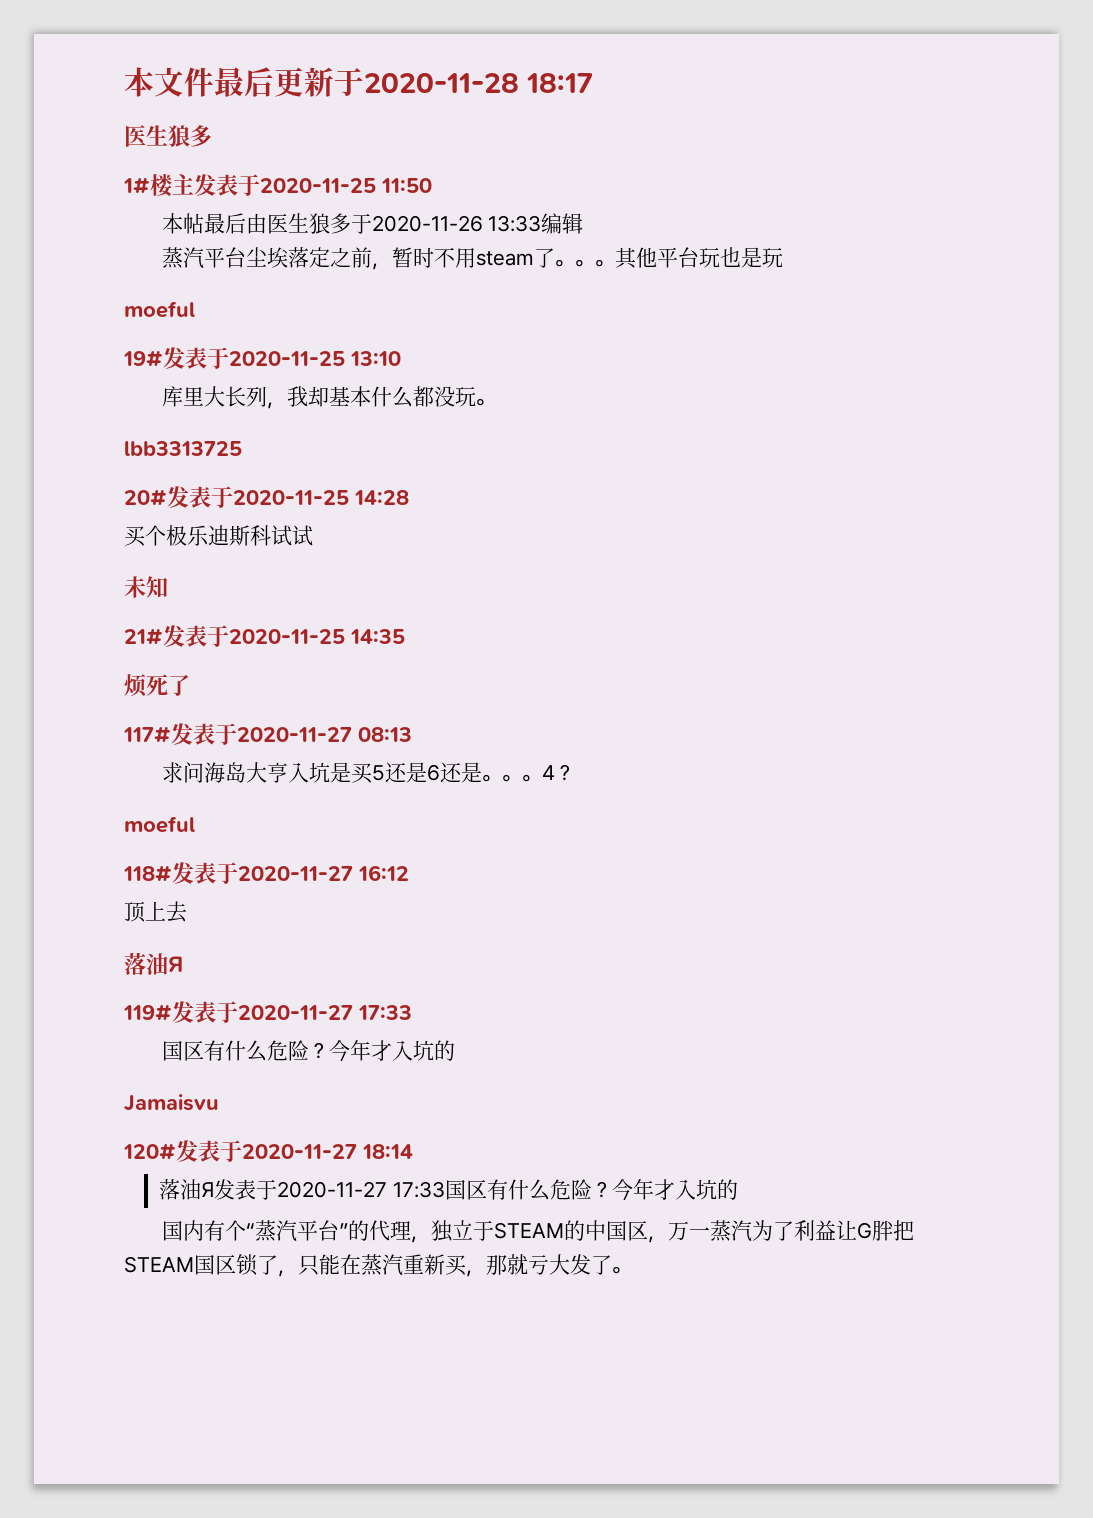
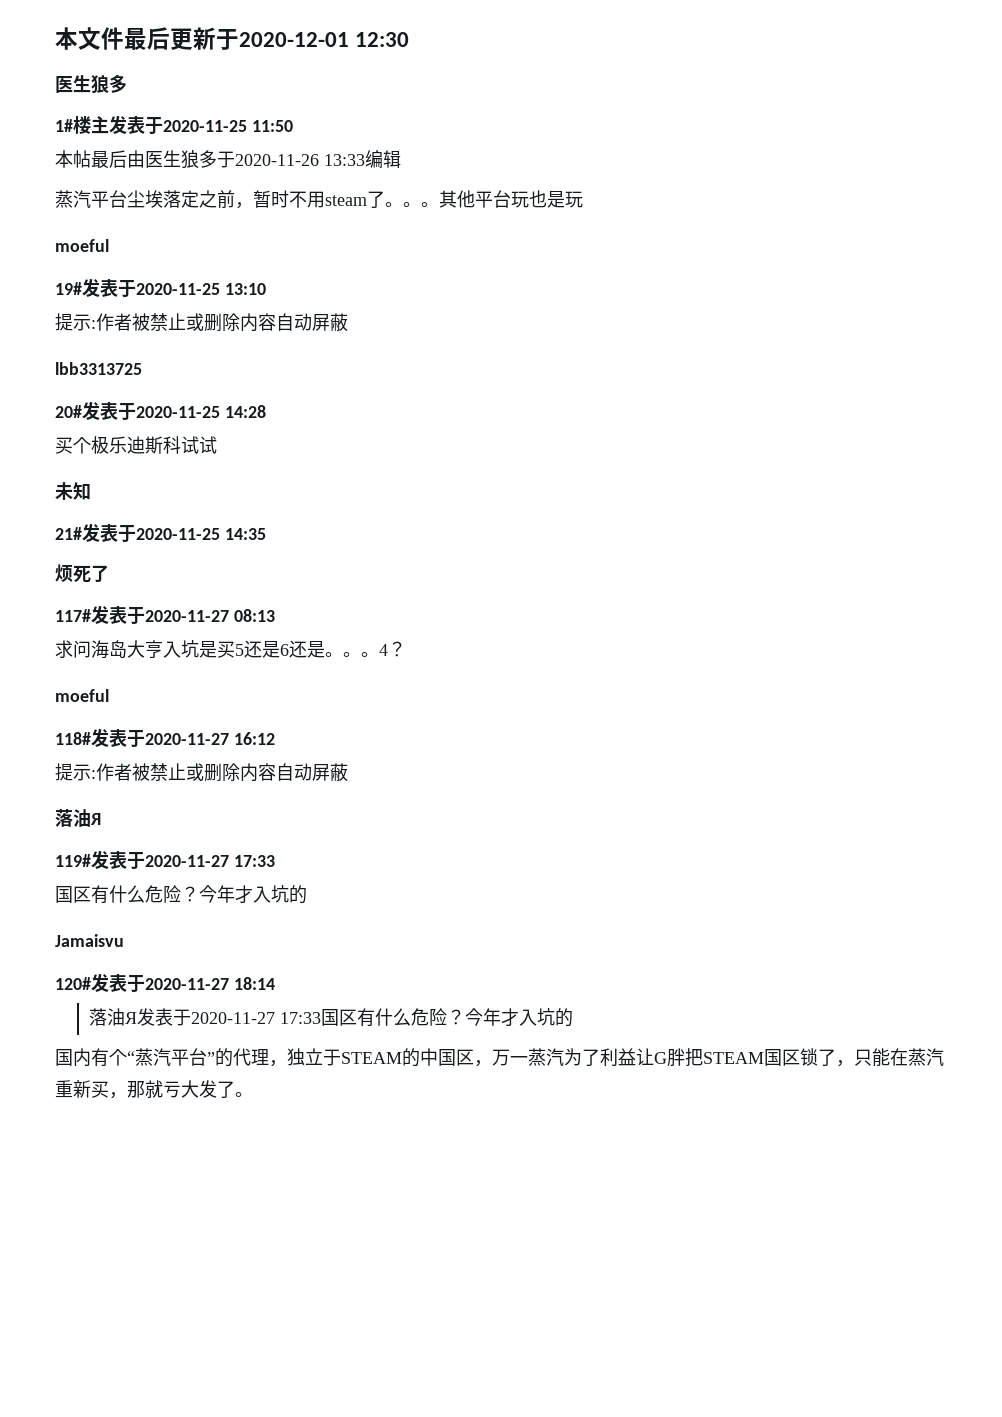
[364,73,593,93] 2020-11-28 18:17 -> [239,32,410,47] 2020-12-01 12:30
[161,386,496,409] 库里大长列，我却基本什么都没玩。 -> [55,313,348,332] 提示:作者被禁止或删除内容自动屏蔽
[124,901,187,923] 顶上去 -> [55,763,348,782] 提示:作者被禁止或删除内容自动屏蔽

